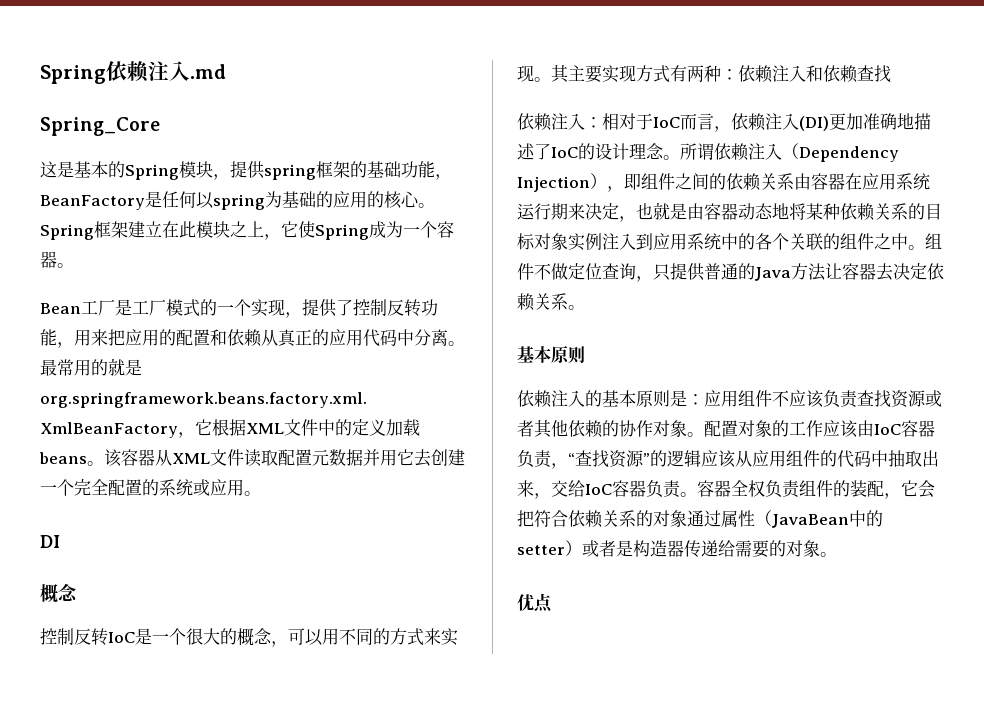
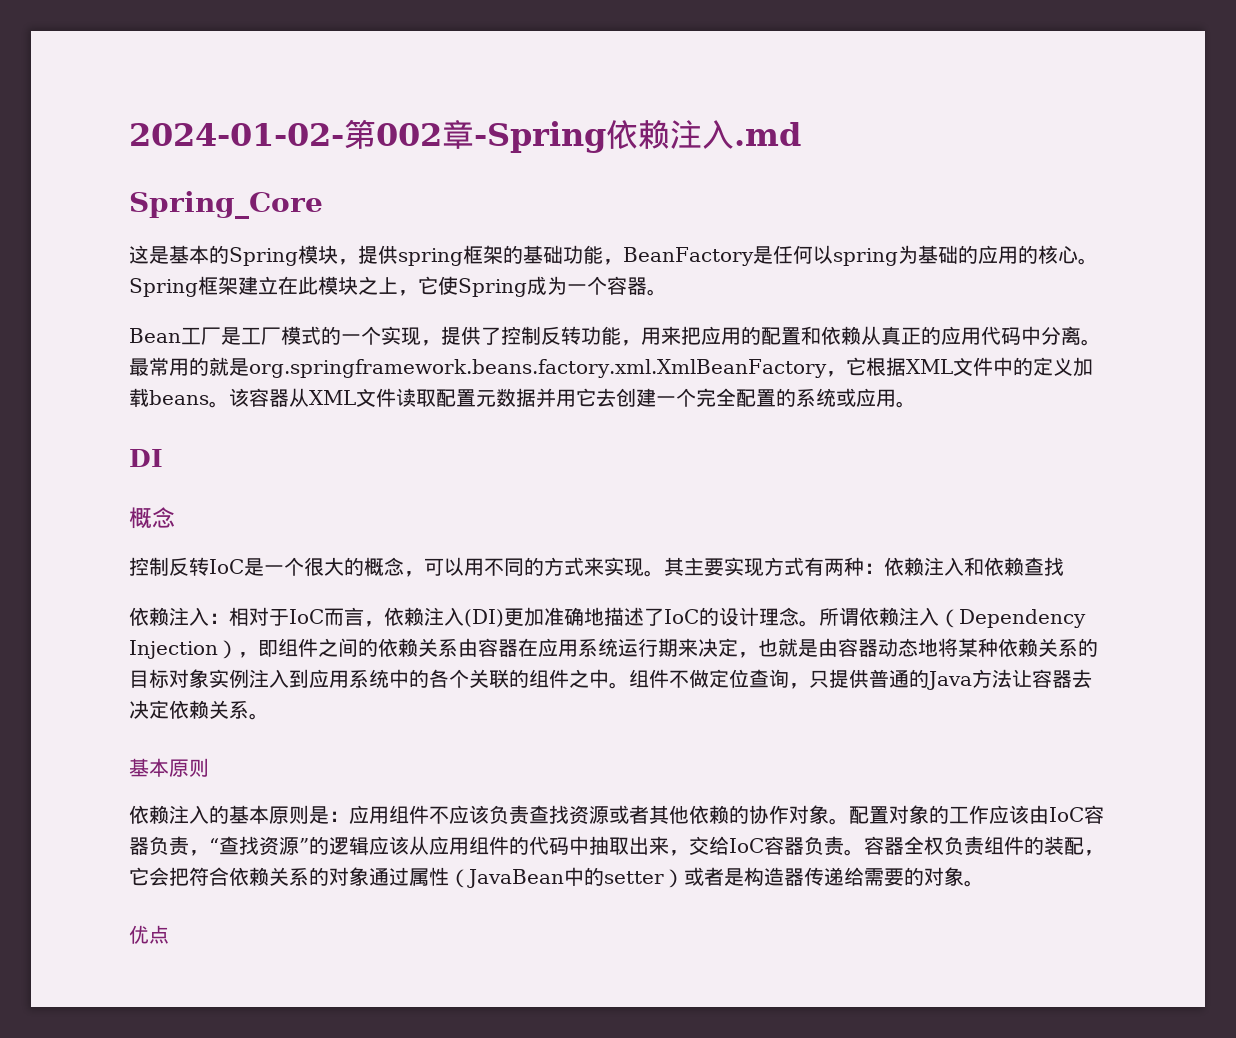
[40,65,106,84] Spring -> [129,119,606,153] 2024-01-02-第002章-Spring

